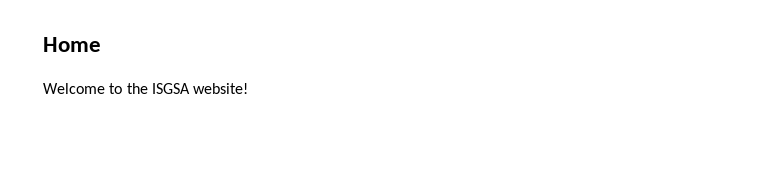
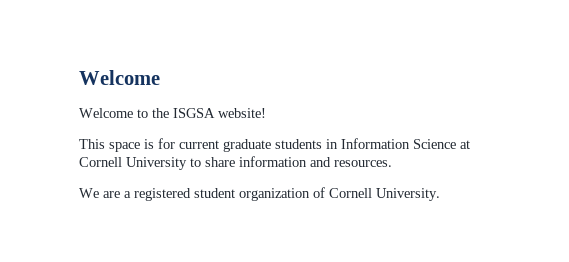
[43,37,101,52] Home -> [79,70,160,85] Welcome
(249, 88) none -> [79,138,470,152] [79,156,392,170] [79,187,440,201] // This space is for current graduate students in Information Science at Cornell University to share information and resources. // We are a registered student organization of Cornell University.

